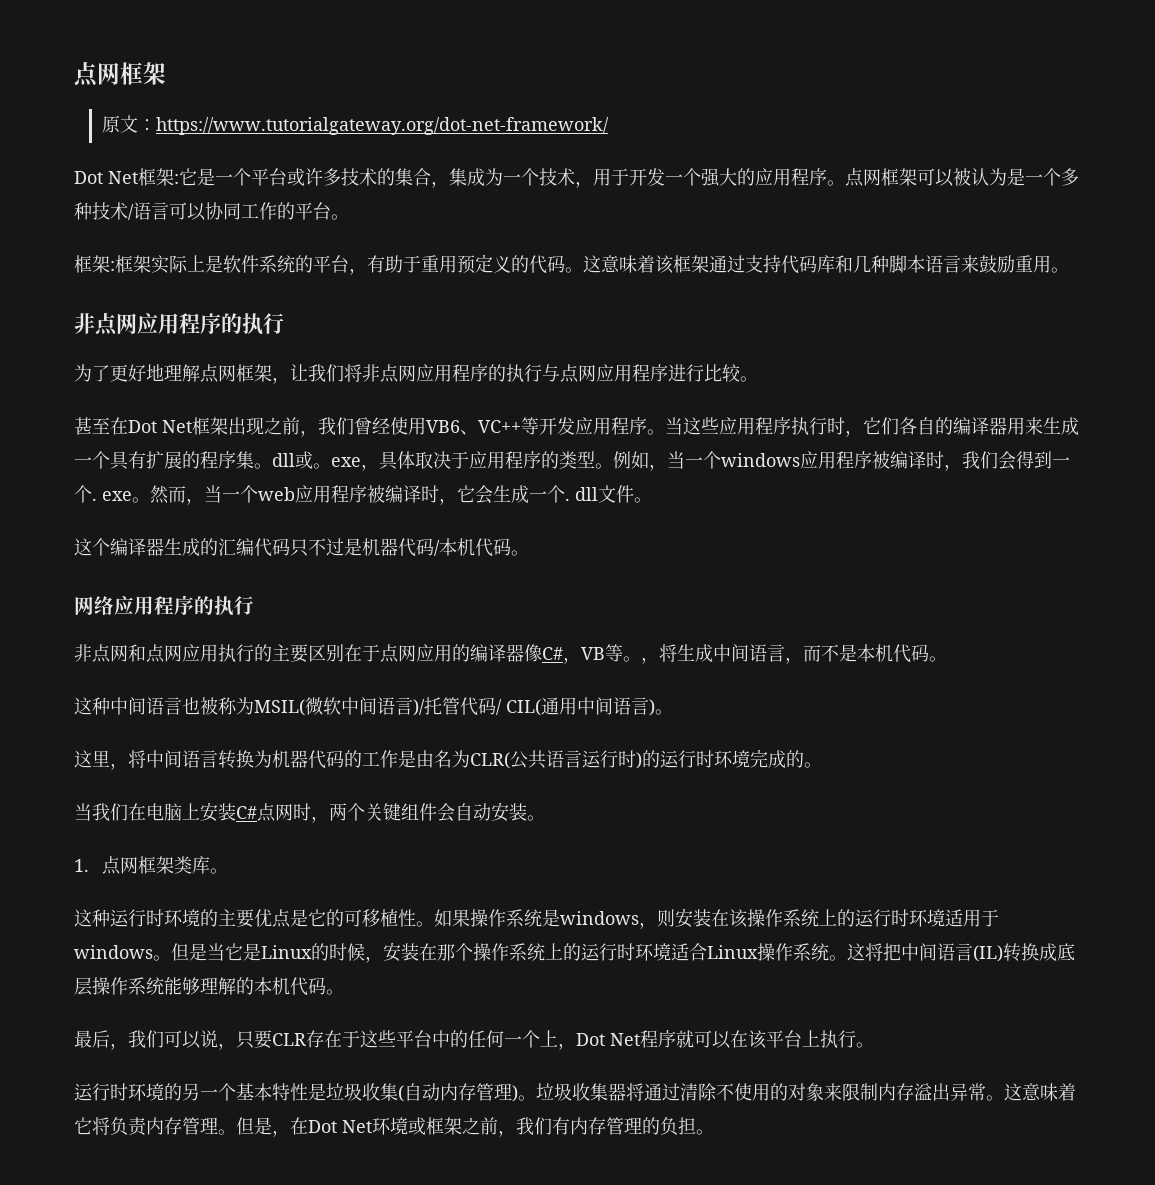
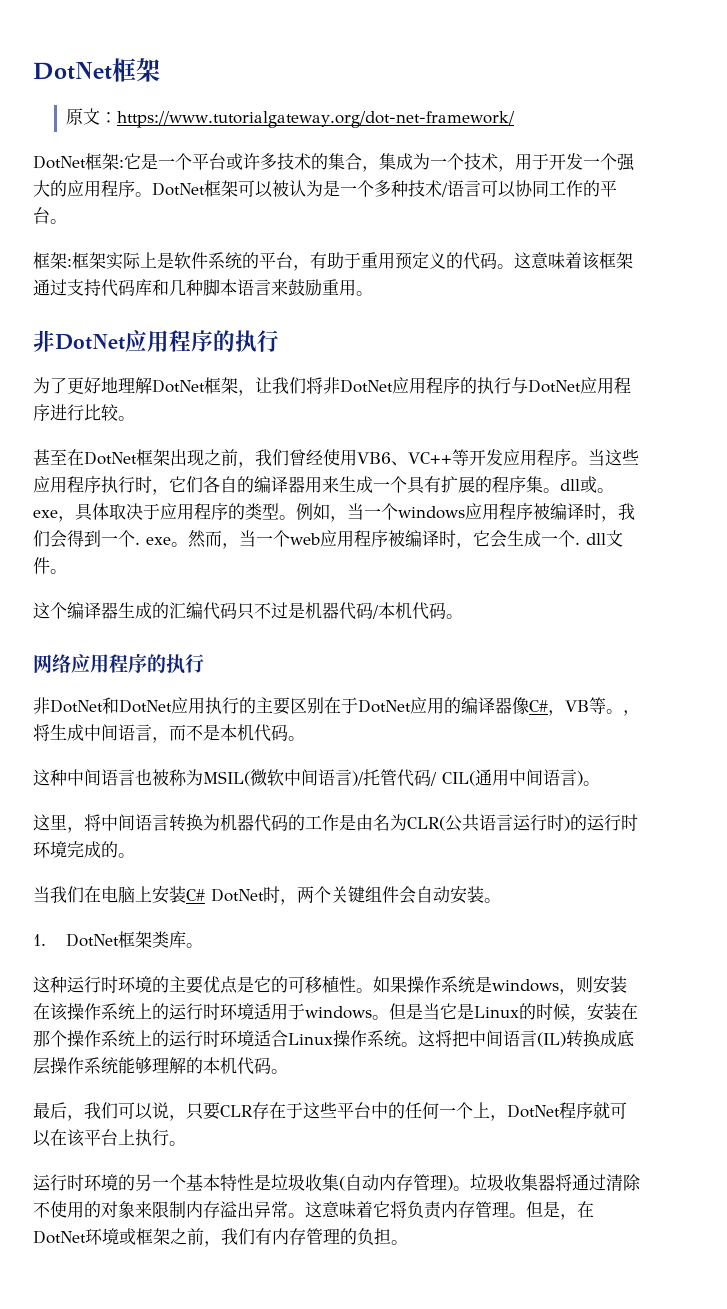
[74,62,120,87] 点网 -> [33,62,112,80] DotNet
[74,171,138,184] Dot Net -> [33,155,86,169] DotNet
[845,168,881,187] 点网 -> [152,182,205,196] DotNet
[95,313,137,336] 点网 -> [55,334,125,350] DotNet
[200,364,236,383] 点网 -> [152,379,205,393] DotNet
[380,364,416,383] 点网 -> [340,379,393,393] DotNet
[560,364,596,383] 点网 -> [528,379,581,393] DotNet
[128,420,192,433] Dot Net -> [84,451,137,465] DotNet
[92,644,182,663] 点网和点网 -> [50,697,172,714] DotNet和DotNet
[380,644,416,663] 点网 -> [358,699,411,713] DotNet
[257,803,293,822] 点网 -> [211,888,264,902] DotNet
[101,856,138,875] 点网 -> [66,933,120,947] DotNet
[576,1033,640,1046] Dot Net -> [507,1104,560,1118] DotNet
[308,1120,372,1133] Dot Net -> [33,1230,86,1244] DotNet

